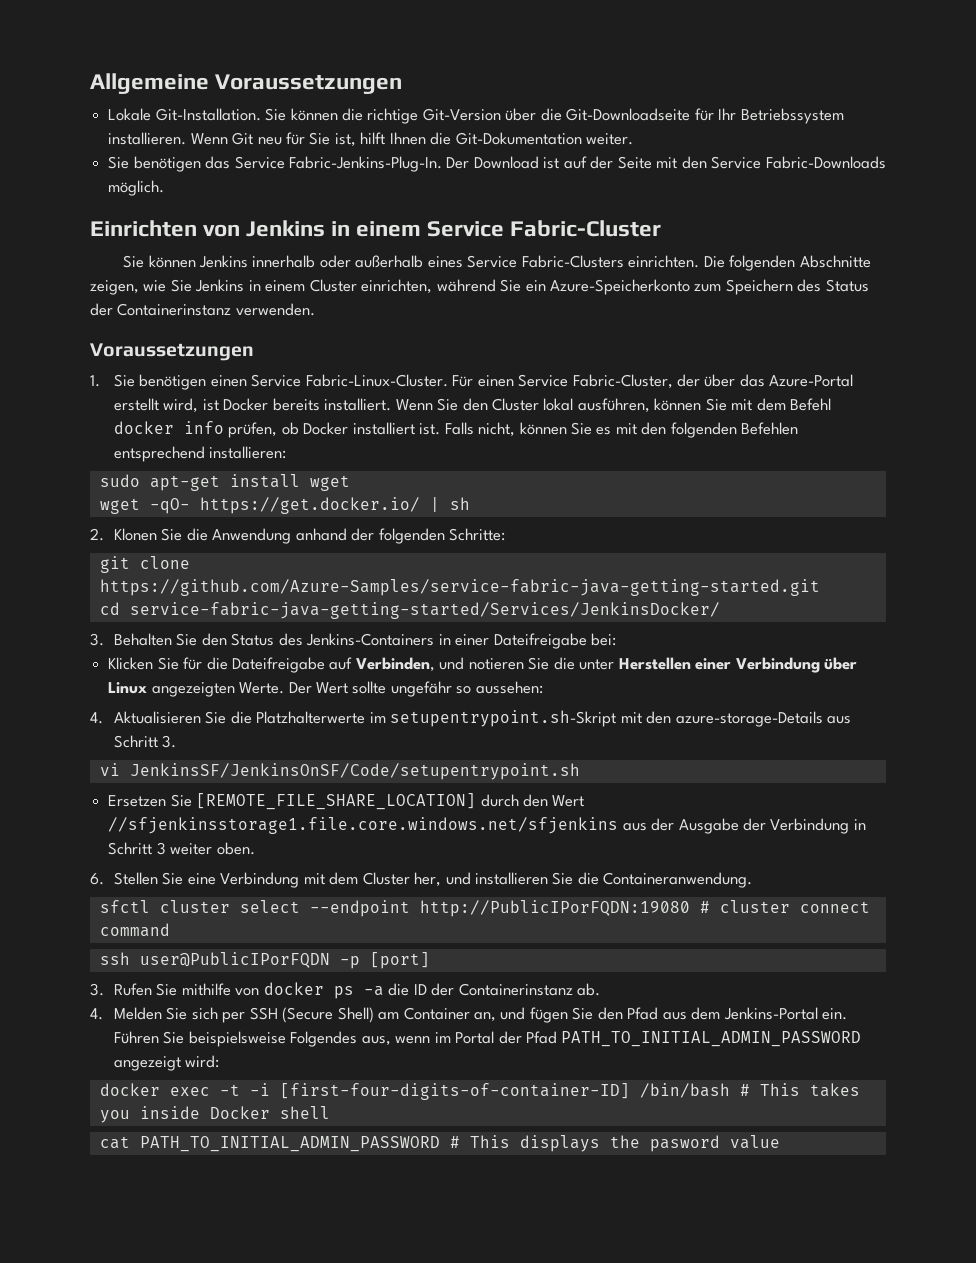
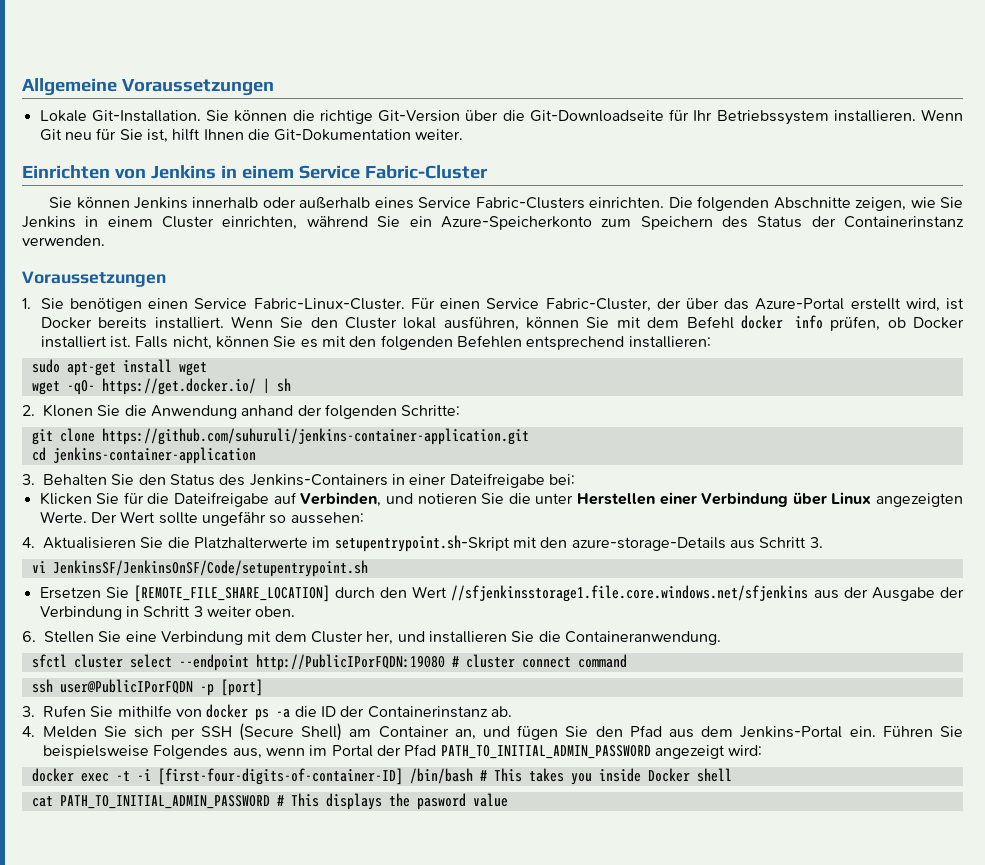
[108,156,886,172] [108,180,165,196] // Sie benötigen das Service Fabric-Jenkins-Plug-In. Der Download ist auf der Seite mit den Service Fabric-Downloads möglich. -> (464, 134) none
[99,579,820,596] https://github.com/Azure-Samples/service-fabric-java-getting-started.git -> [101,428,529,445] https://github.com/suhuruli/jenkins-container-application.git
[129,602,720,619] service-fabric-java-getting-started/Services/JenkinsDocker/ -> [52,447,256,464] jenkins-container-application

